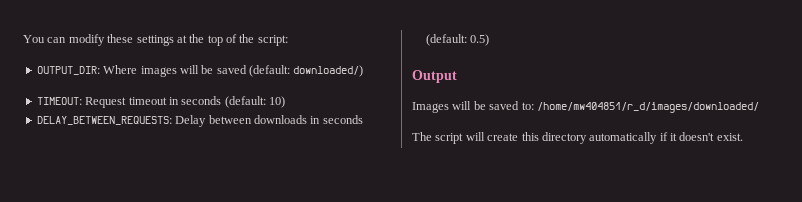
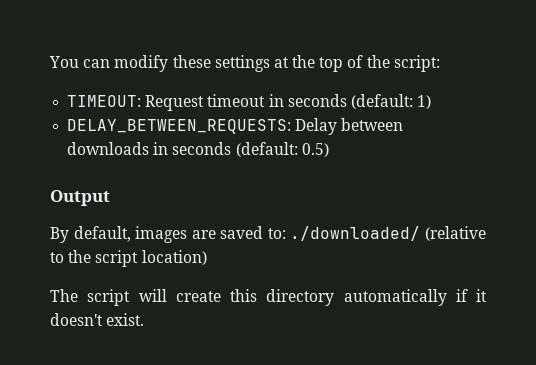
[36,65,364,77] // OUTPUT_DIR: Where images will be saved (default: downloaded/) -> (440, 63) none
[269,96,285,108] 10) -> [417,95,432,109] 1)
[412,101,759,113] Images will be saved to: /home/mw404851/r_d/images/downloaded/ -> [50,226,486,243] [50,250,207,267] By default, images are saved to: ./downloaded/ (relative to the script location)

